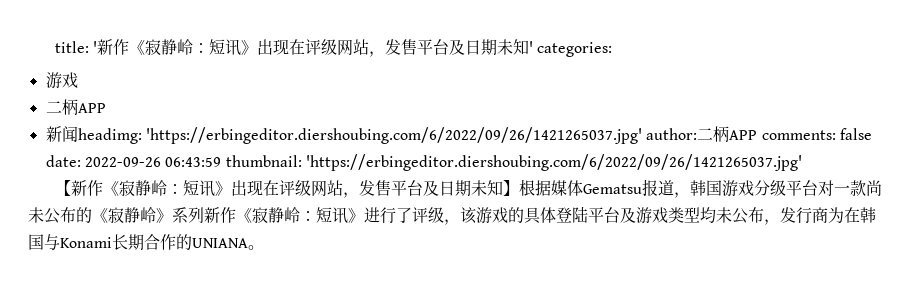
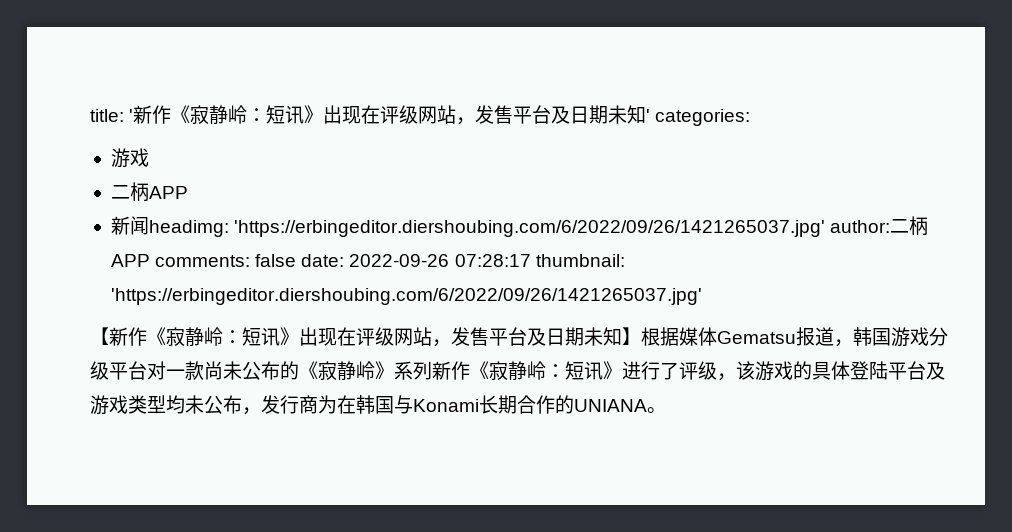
[165,157,222,167] 06:43:59 -> [454,254,531,267] 07:28:17

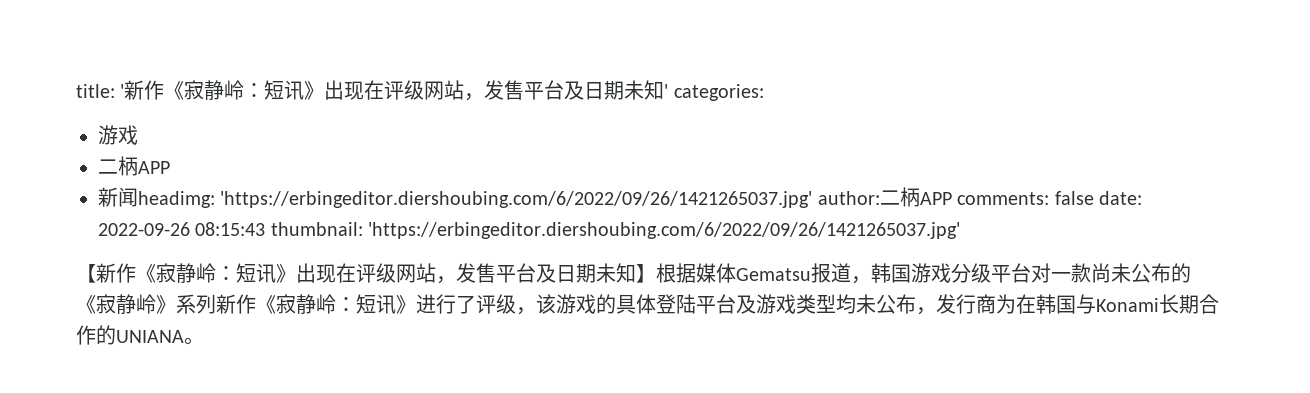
[454,254,531,267] 07:28:17 -> [195,222,266,236] 08:15:43

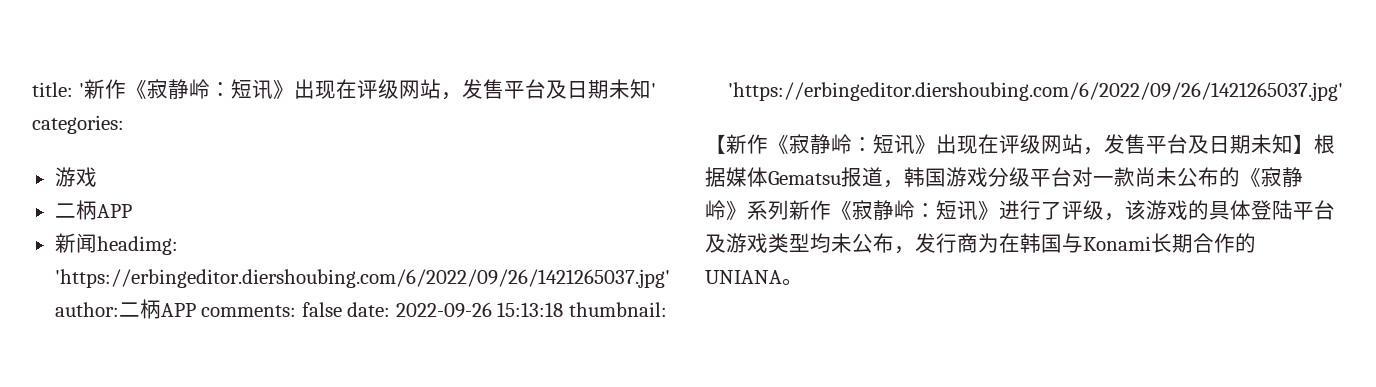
[195,222,266,236] 08:15:43 -> [497,302,564,317] 15:13:18

